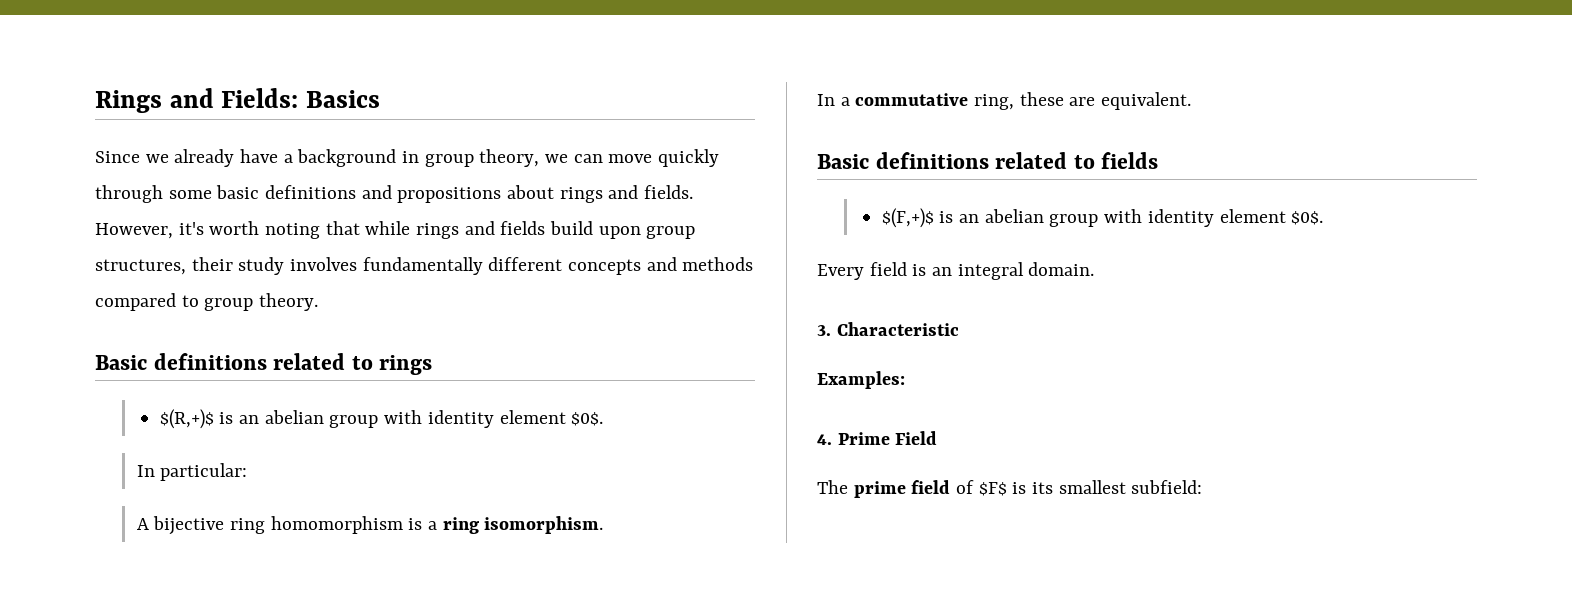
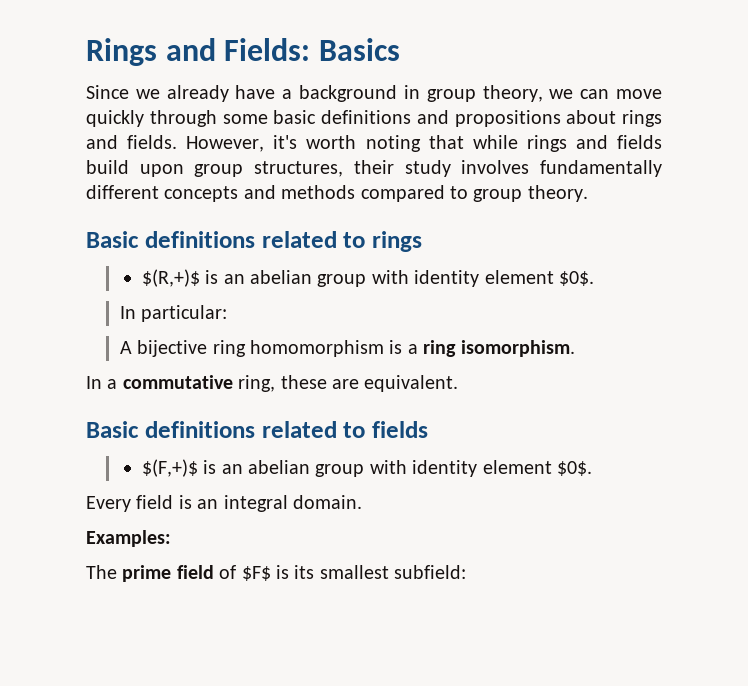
[817,322,959,336] // 3. Characteristic -> (362, 502) none
[817,431,938,445] // 4. Prime Field -> (171, 538) none

